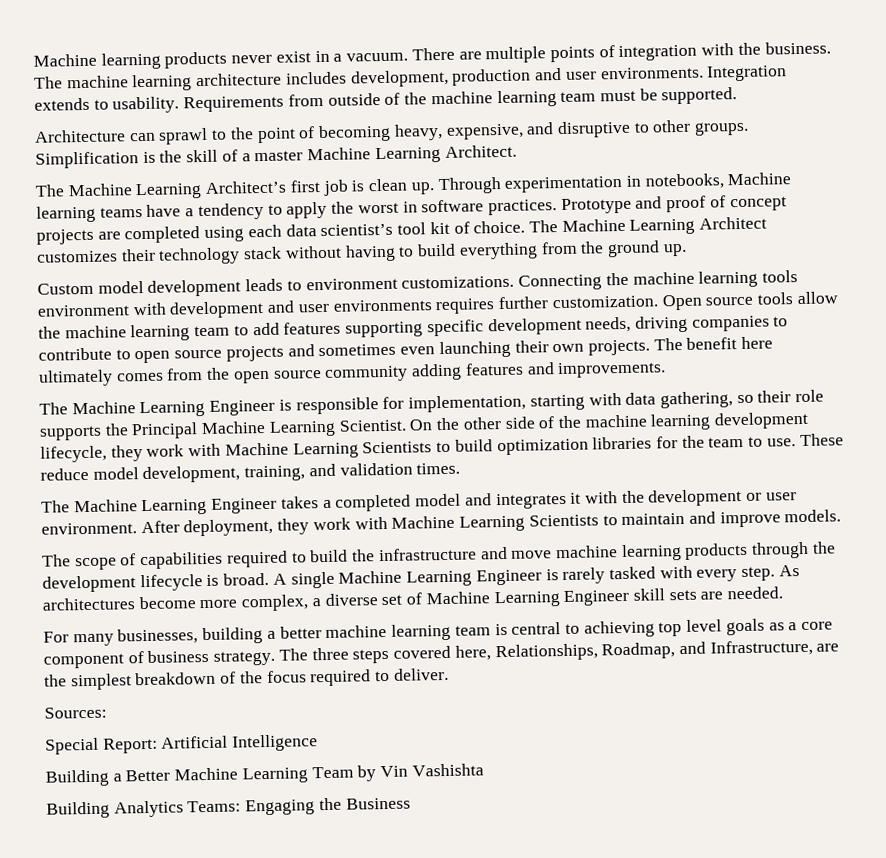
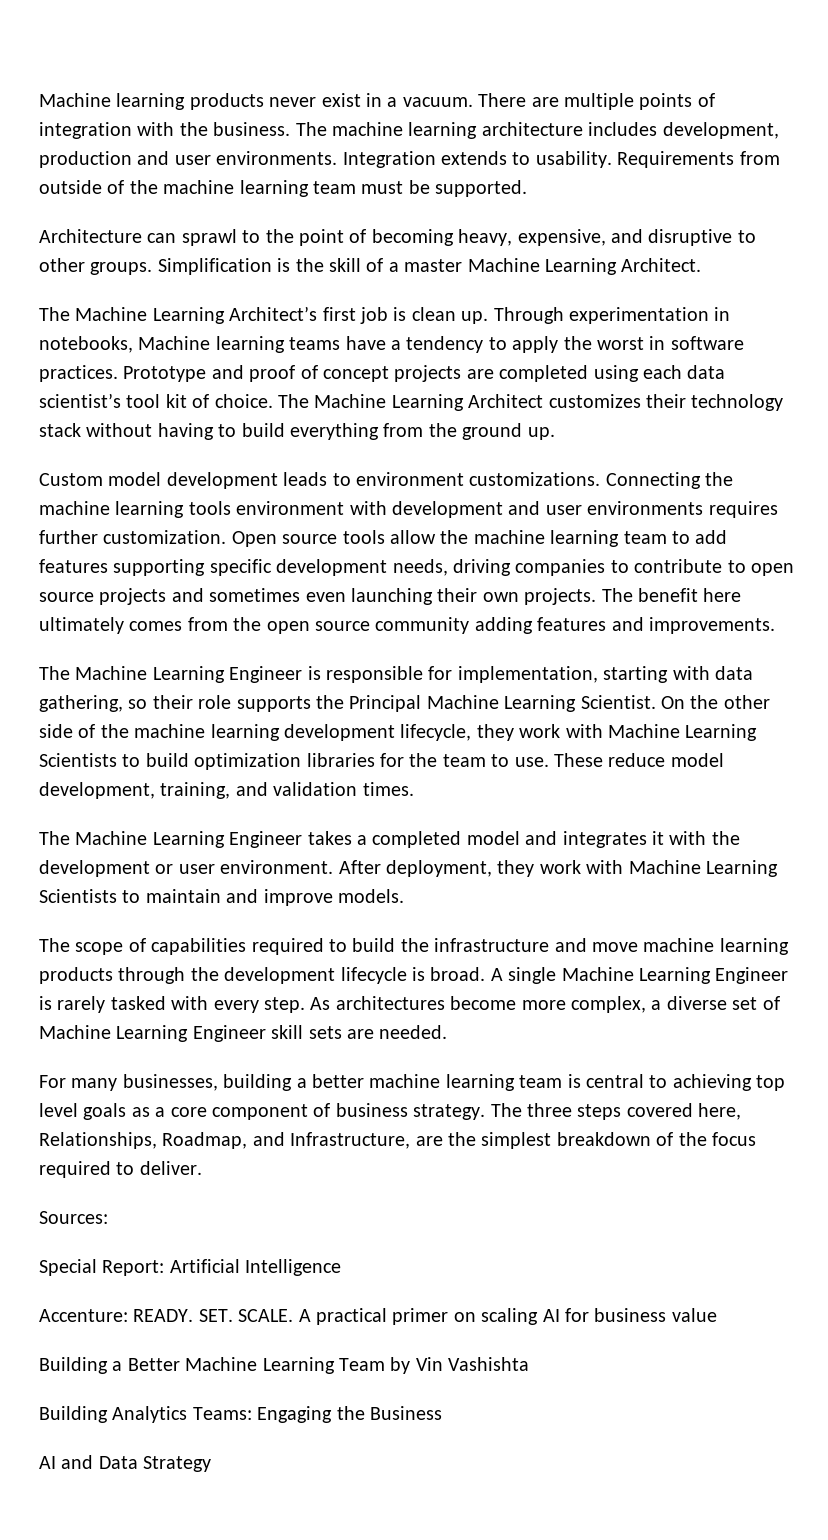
(319, 743) none -> [39,1308,717,1325] // Accenture: READY. SET. SCALE. A practical primer on scaling AI for business value
(411, 803) none -> [39,1455,212,1472] // AI and Data Strategy

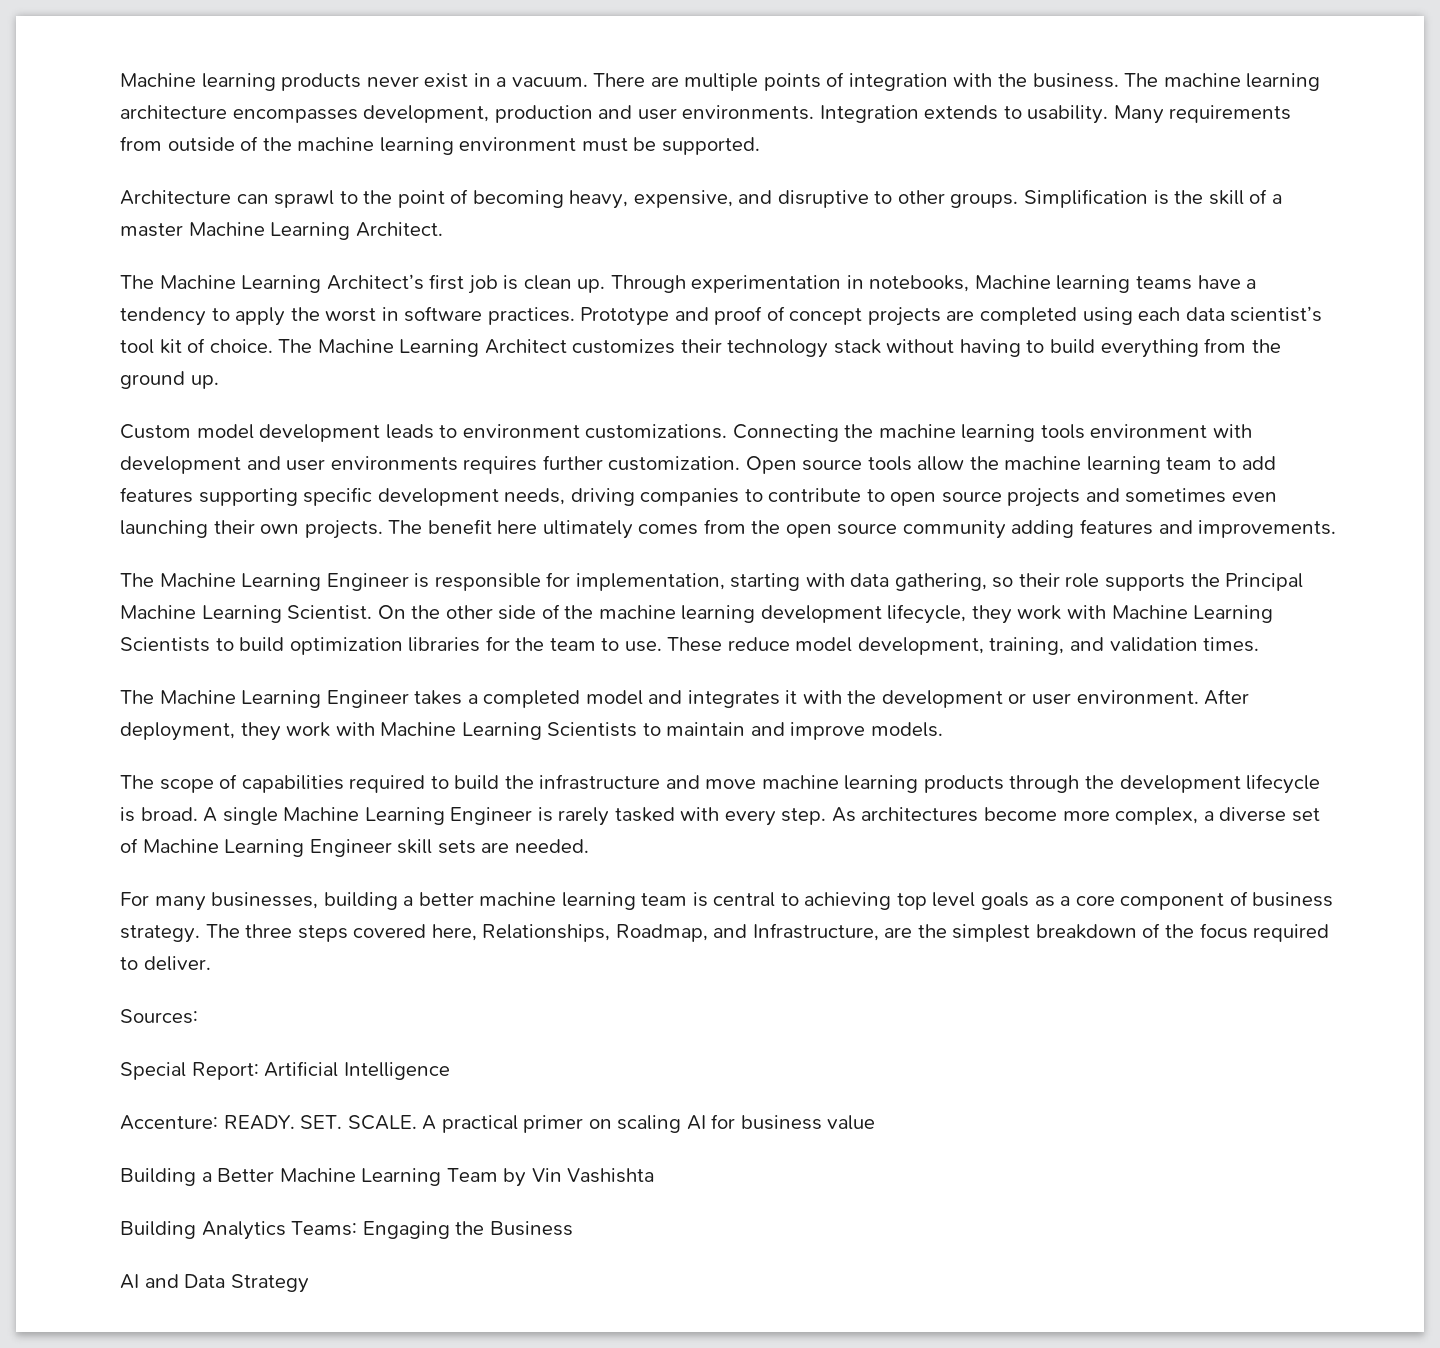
[588,122,658,136] includes -> [232,109,358,123] encompasses
[617,151,735,168] Requirements -> [1113,105,1292,124] Many requirements
[313,181,356,194] team -> [459,137,577,151] environment

